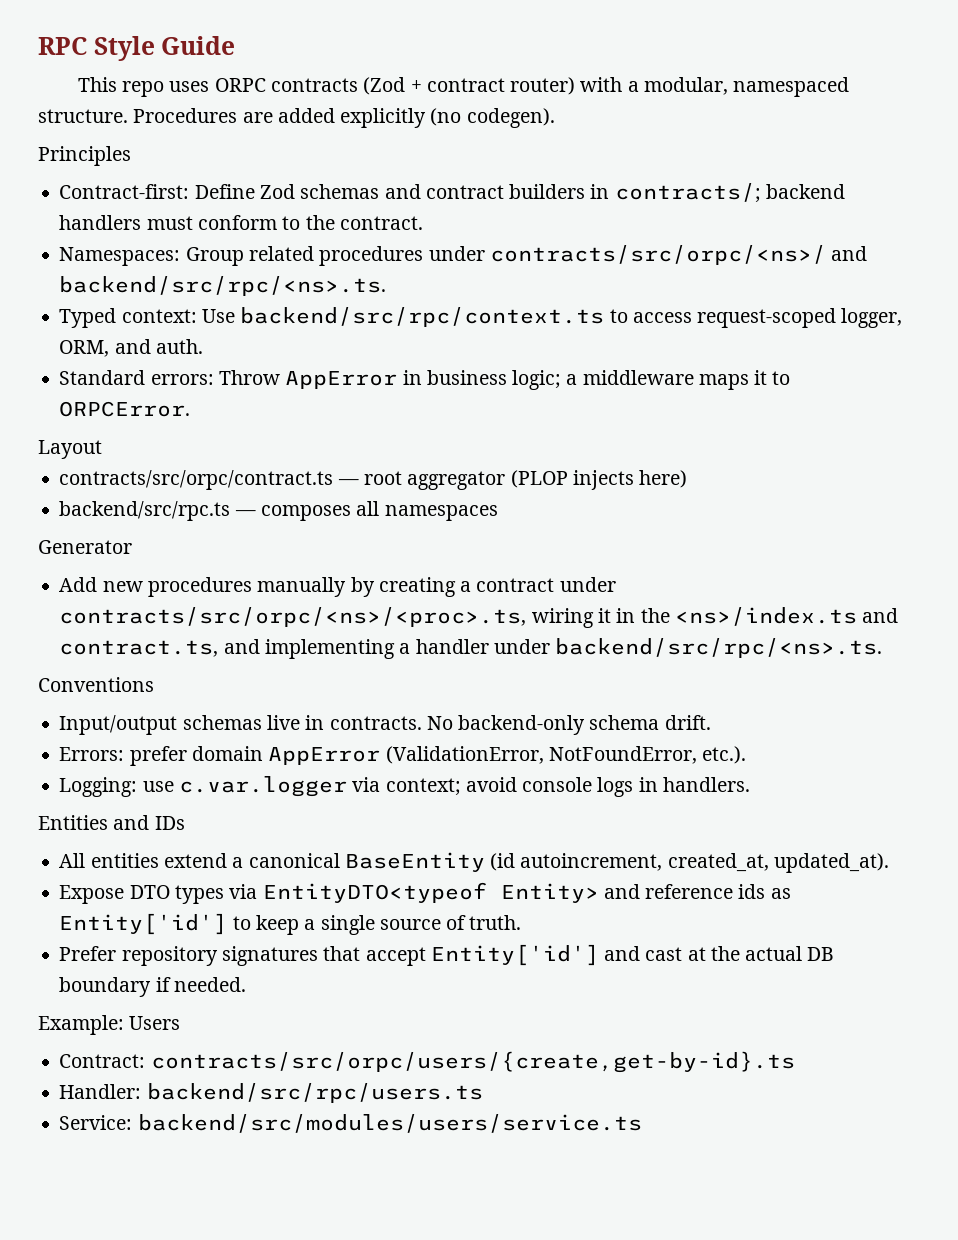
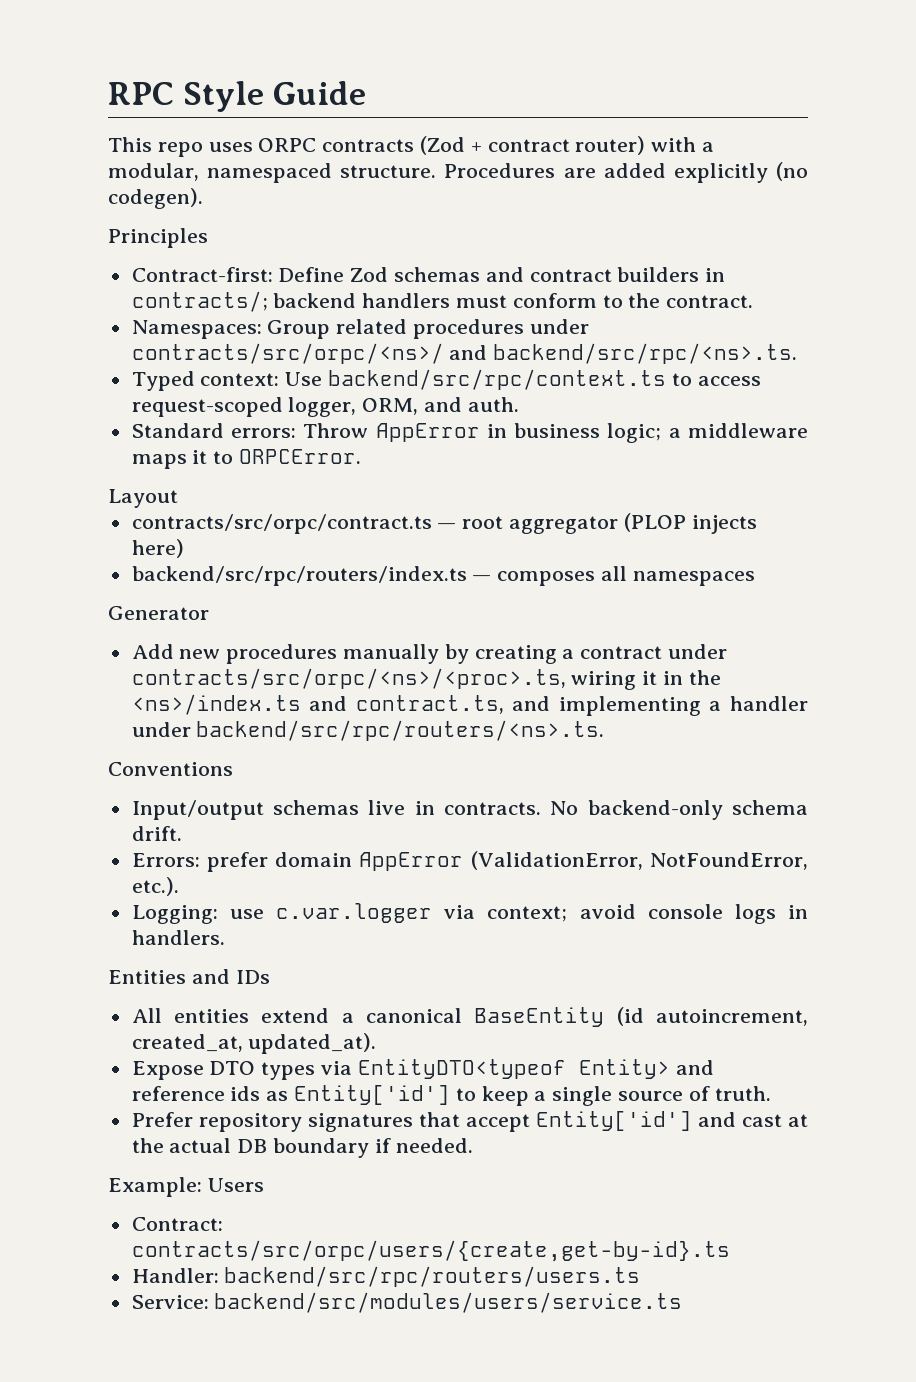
[59,501,231,521] backend/src/rpc.ts -> [131,566,467,586] backend/src/rpc/routers/index.ts
[555,638,883,658] backend/src/rpc/<ns>.ts. -> [196,720,605,741] backend/src/rpc/routers/<ns>.ts.
[146,1083,483,1103] backend/src/rpc/users.ts -> [224,1266,641,1287] backend/src/rpc/routers/users.ts

